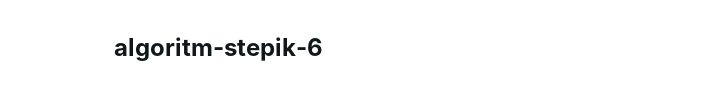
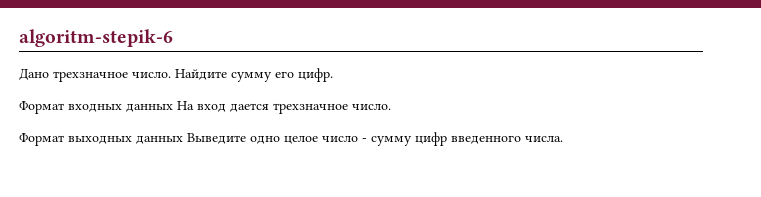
(323, 49) none -> [19,68,333,82] [19,101,391,114] [19,132,563,146] // Дано трехзначное число. Найдите сумму его цифр. // Формат входных данных На вход дается трехзначное число. // Формат выходных данных Выведите одно целое число - сумму цифр введенного числа.

